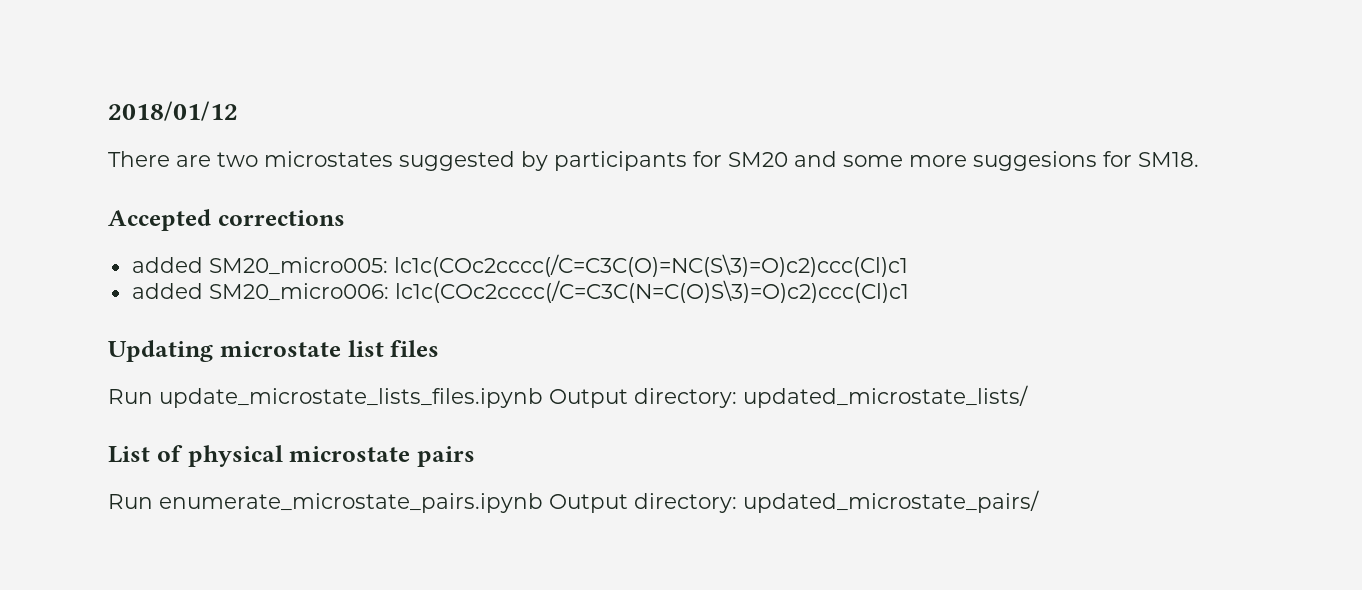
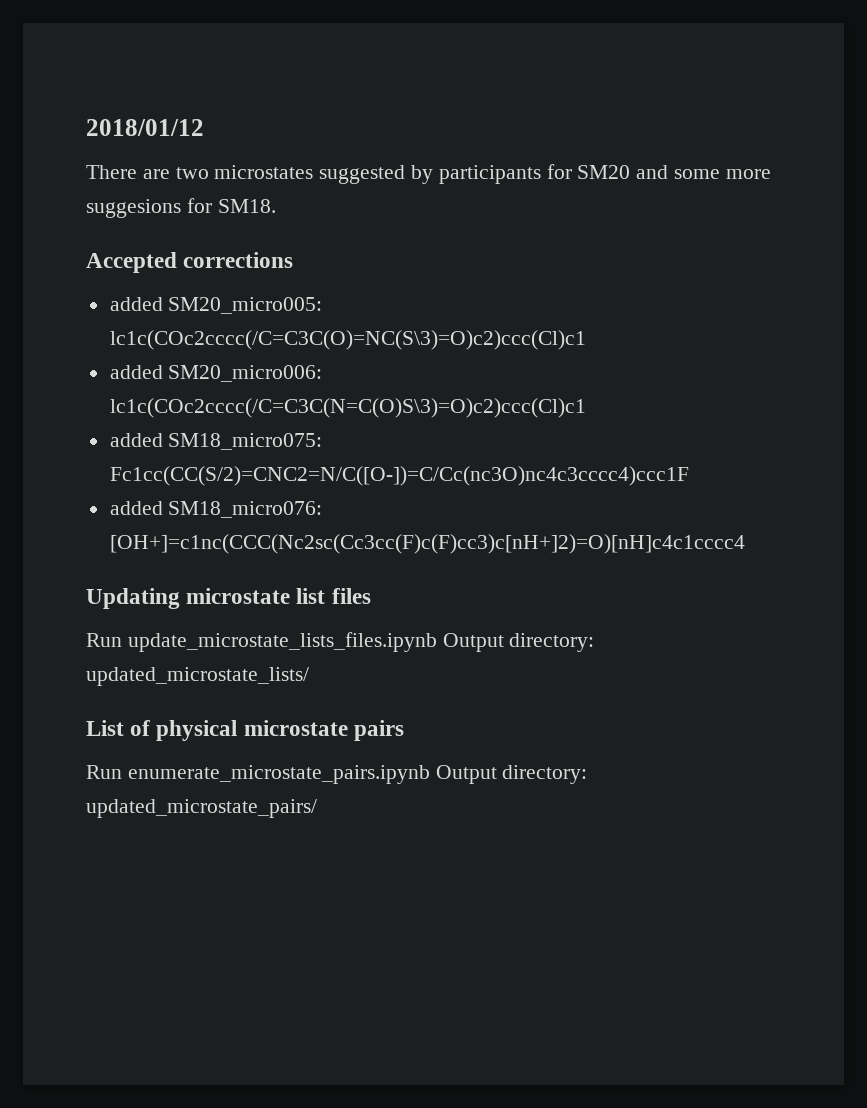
(909, 291) none -> [109,433,323,450] [109,466,689,486] [109,501,323,518] [109,534,745,554] // added SM18_micro075: Fc1cc(CC(S/2)=CNC2=N/C([O-])=C/Cc(nc3O)nc4c3cccc4)ccc1F // added SM18_micro076: [OH+]=c1nc(CCC(Nc2sc(Cc3cc(F)c(F)cc3)c[nH+]2)=O)[nH]c4c1cccc4

